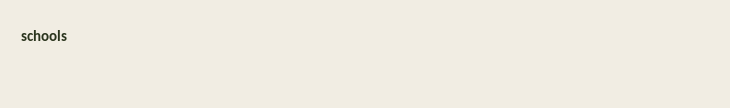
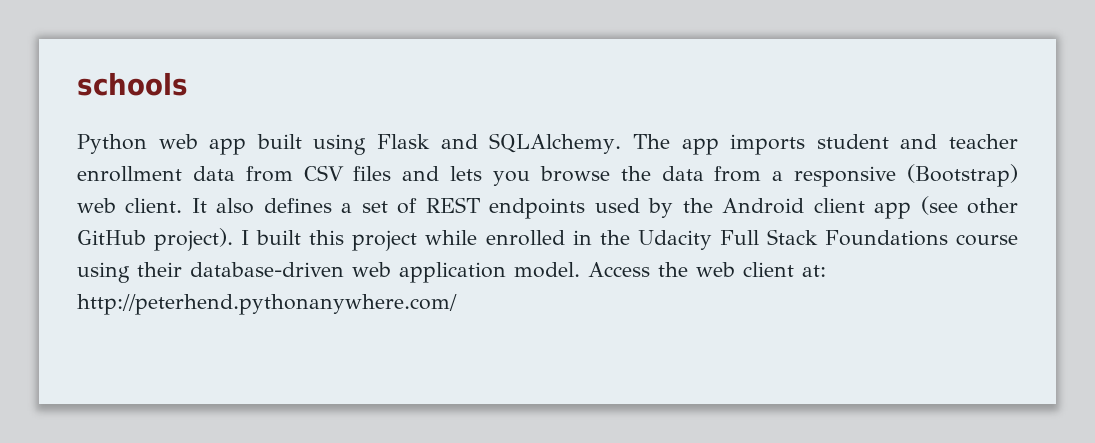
(67, 35) none -> [77,133,1018,155] [77,164,1018,187] [77,196,1019,219] [77,228,1018,251] [77,262,826,283] [77,294,457,315] // Python web app built using Flask and SQLAlchemy. The app imports student and teacher enrollment data from CSV files and lets you browse the data from a responsive (Bootstrap) web client. It also defines a set of REST endpoints used by the Android client app (see other GitHub project). I built this project while enrolled in the Udacity Full Stack Foundations course using their database-driven web application model. Access the web client at: http://peterhend.pythonanywhere.com/

